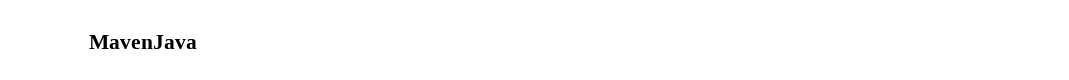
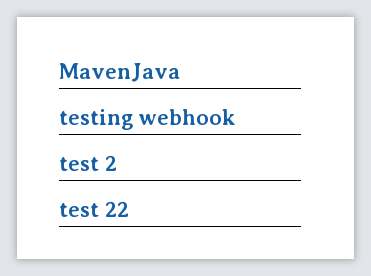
(197, 42) none -> [59,109,235,130] [59,155,117,171] [59,201,129,217] // testing webhook // test 2 // test 22

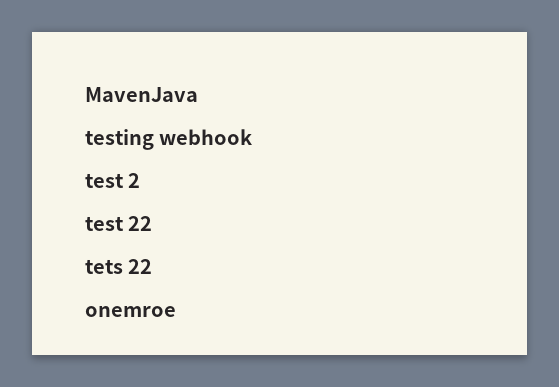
(129, 209) none -> [85,259,153,274] [85,306,176,317] // tets 22 // onemroe

